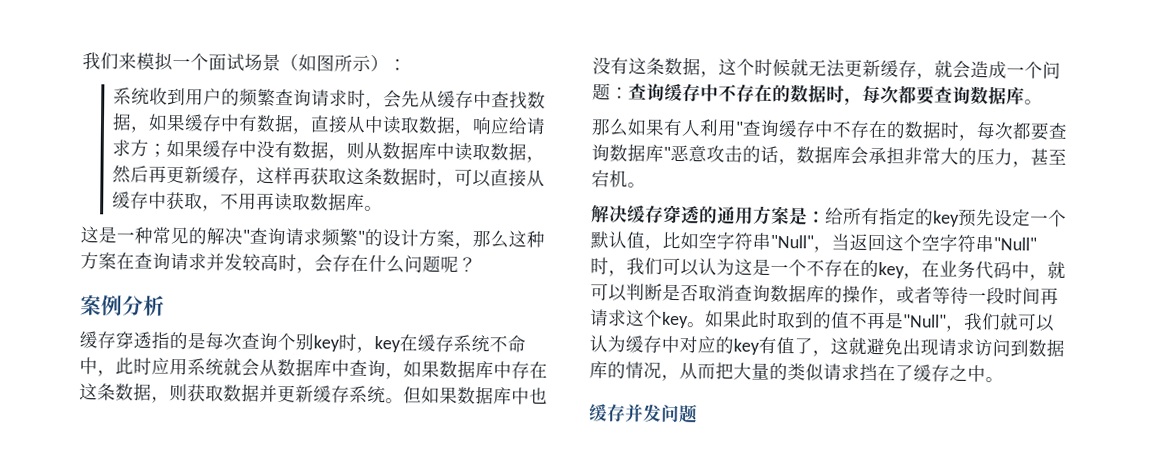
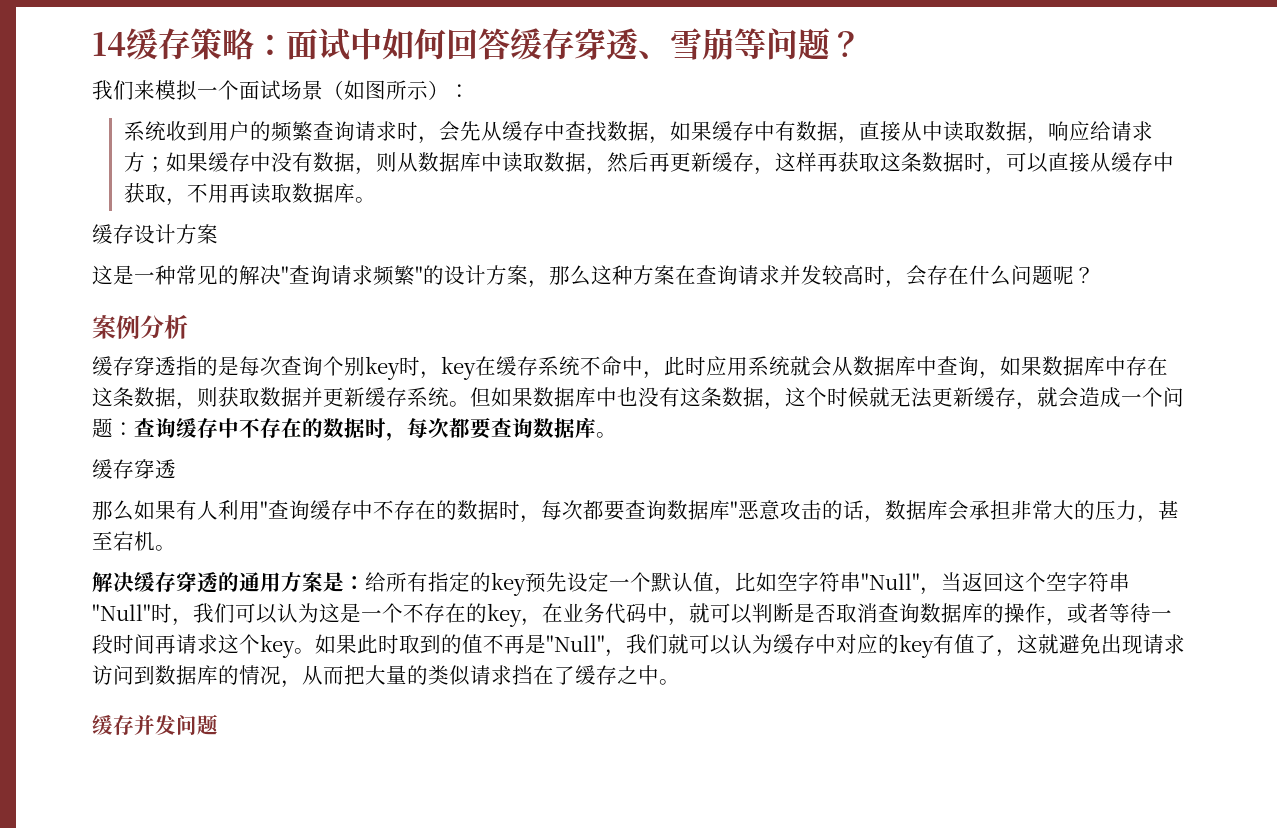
(82, 61) none -> [92,28,862,61] 14缓存策略：面试中如何回答缓存穿透、雪崩等问题？ //
(384, 208) none -> [92,224,218,244] // 缓存设计方案
(1043, 102) none -> [92,459,176,479] // 缓存穿透

